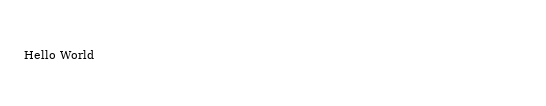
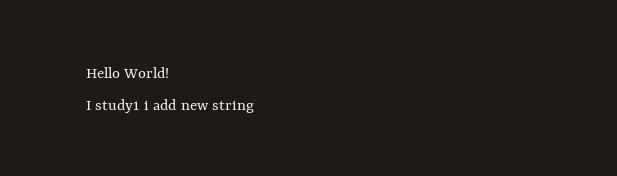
[60,50,94,59] World -> [123,67,170,78] [86,99,255,113] World! // I study1 i add new string

